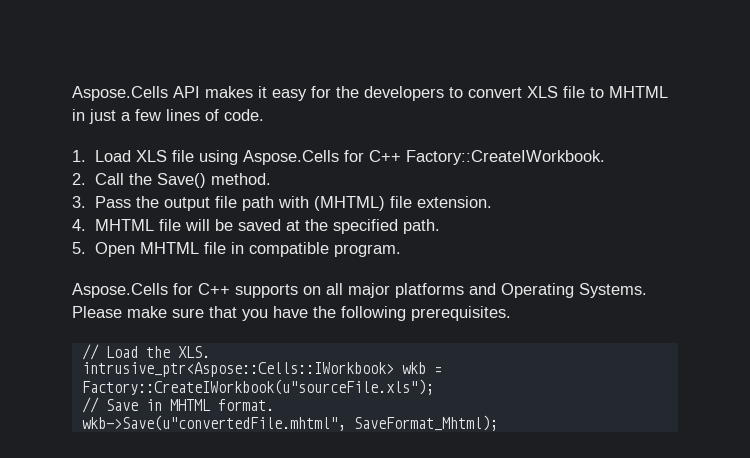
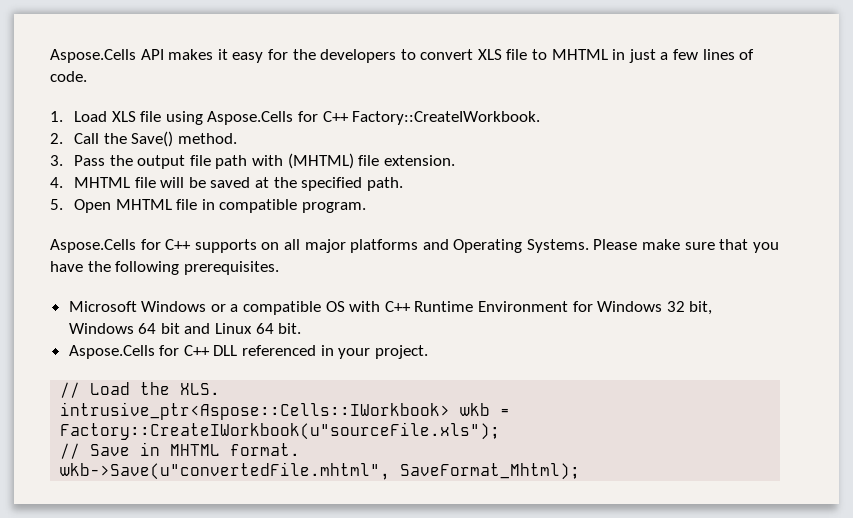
(511, 313) none -> [68,301,713,315] [68,323,302,334] [68,345,428,359] // Microsoft Windows or a compatible OS with C++ Runtime Environment for Windows 32 bit, Windows 64 bit and Linux 64 bit. // Aspose.Cells for C++ DLL referenced in your project.

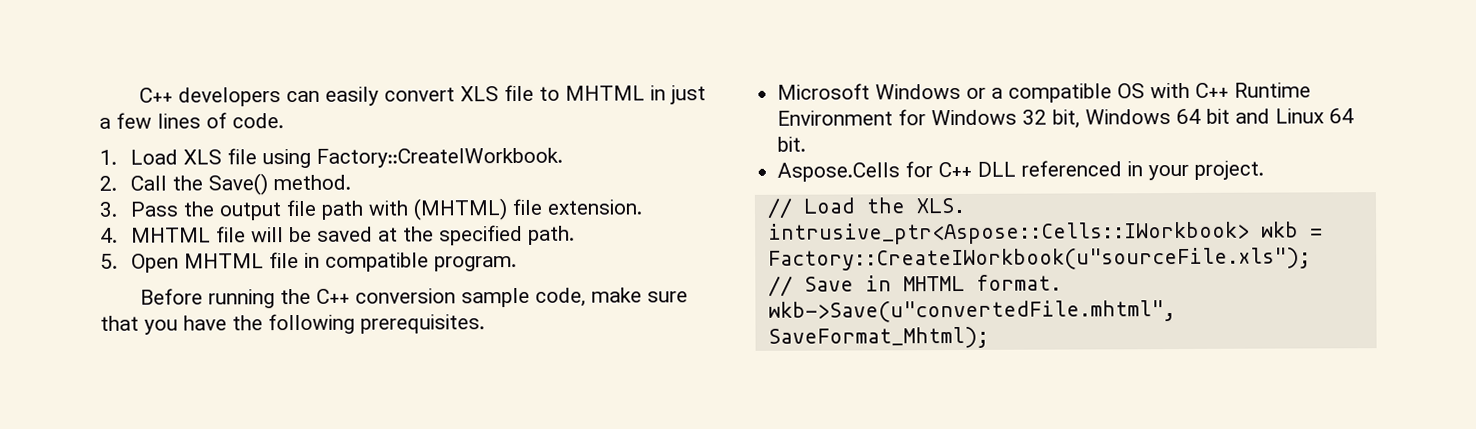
[50,49,416,63] Aspose.Cells API makes it easy for the developers to -> [138,86,379,107] C++ developers can easily
[207,111,349,125] Aspose.Cells for C++ -> (312, 158) none
[50,239,638,253] Aspose.Cells for C++ supports on all major platforms and Operating Systems. Please -> [139,287,586,309] Before running the C++ conversion sample code,

